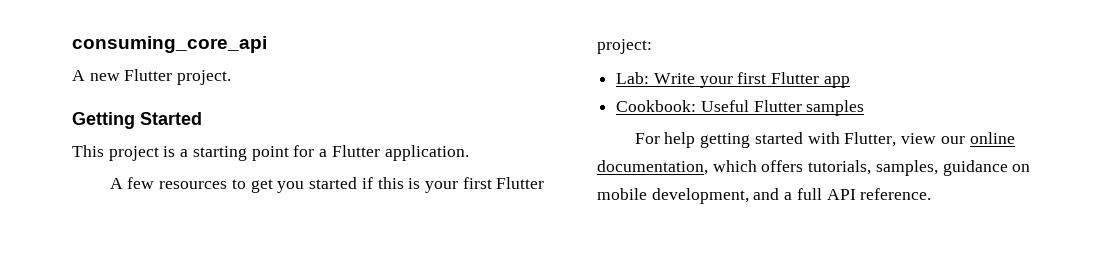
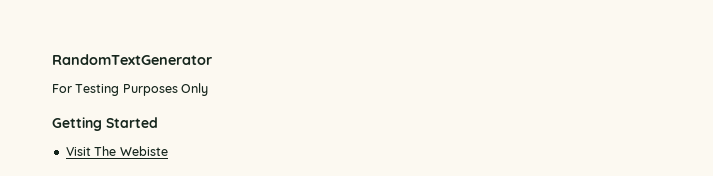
[72,36,267,53] [72,69,232,85] [72,112,202,129] [72,145,469,161] [109,177,545,193] [597,39,652,54] [616,72,850,88] [616,100,865,116] [634,132,1015,148] [597,160,1031,176] [597,188,932,204] consuming_core_api // A new Flutter project. // Getting Started // This project is a starting point for a Flutter application. // A few resources to get you started if this is your first Flutter project: // Lab: Write your first Flutter app // Cookbook: Useful Flutter samples // For help getting started with Flutter, view our online documentation, which offers tutorials, samples, guidance on mobile development, and a full API reference. -> [52,54,212,65] [52,83,209,96] [52,117,158,131] [65,146,168,156] RandomTextGenerator // For Testing Purposes Only // Getting Started // Visit The Webiste

